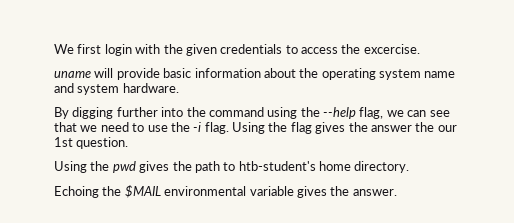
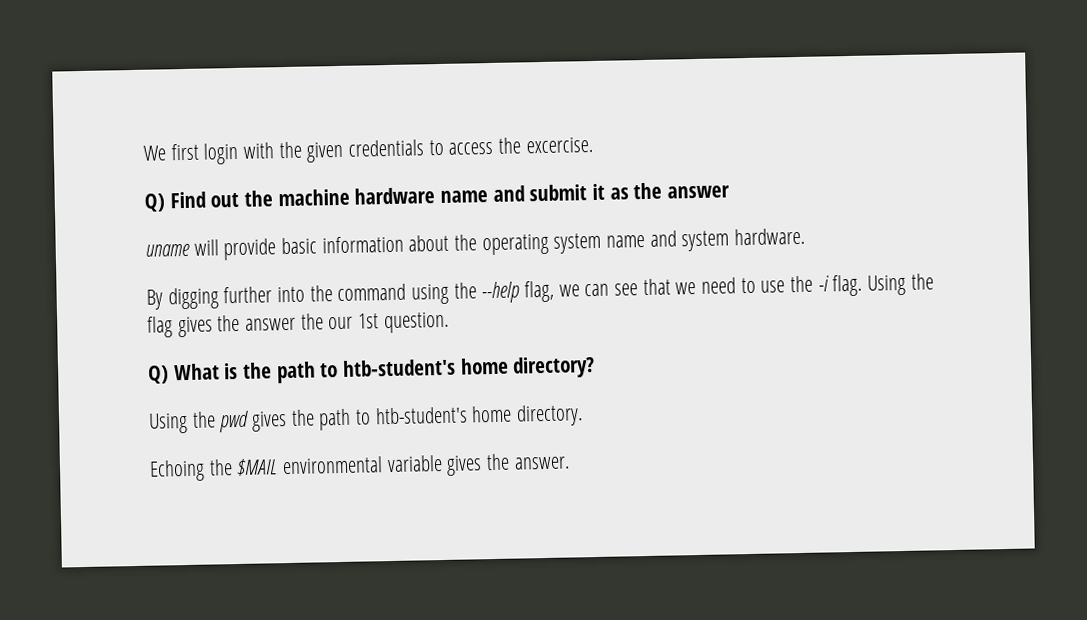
(420, 49) none -> [144,182,731,212] // Q) Find out the machine hardware name and submit it as the answer
(129, 143) none -> [148,356,596,384] // Q) What is the path to htb-student's home directory?

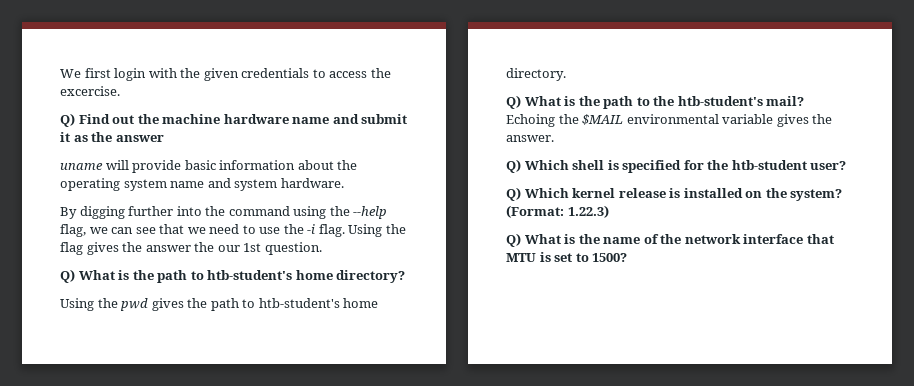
(584, 415) none -> [506,95,805,109] Q) What is the path to the htb-student's mail?
(570, 463) none -> [506,159,847,173] [506,187,843,201] [506,205,609,218] [506,233,834,247] [506,252,628,262] // Q) Which shell is specified for the htb-student user? // Q) Which kernel release is installed on the system? (Format: 1.22.3) // Q) What is the name of the network interface that MTU is set to 1500?

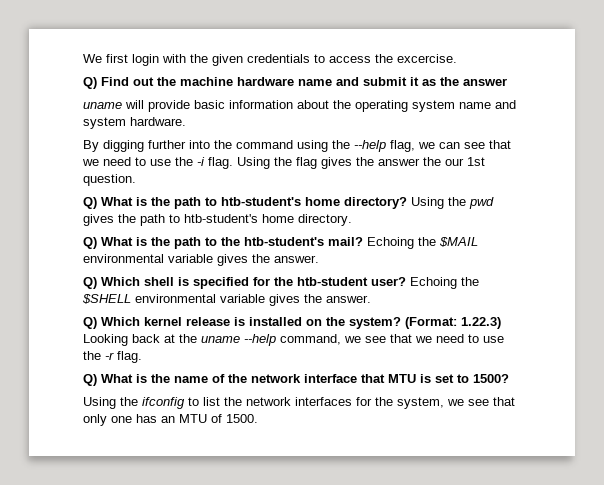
(406, 276) // -> (407, 203) none
(847, 165) none -> [410,277,479,289] [82,294,371,306] Echoing the $SHELL environmental variable gives the answer.
(609, 211) none -> [83,334,504,346] [83,351,142,363] Looking back at the uname --help command, we see that we need to use the -r flag.
(628, 257) none -> [83,397,515,409] [83,414,258,426] // Using the ifconfig to list the network interfaces for the system, we see that only one has an MTU of 1500.

